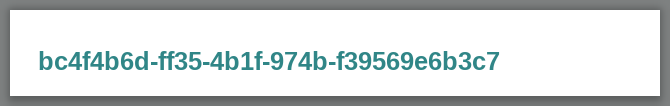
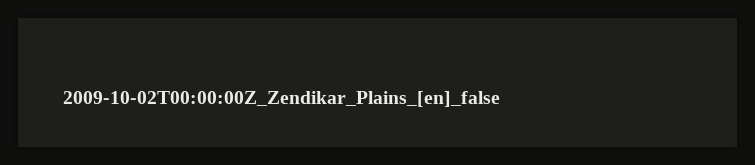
[38,51,500,70] bc4f4b6d-ff35-4b1f-974b-f39569e6b3c7 -> [63,91,500,107] 2009-10-02T00:00:00Z_Zendikar_Plains_[en]_false

